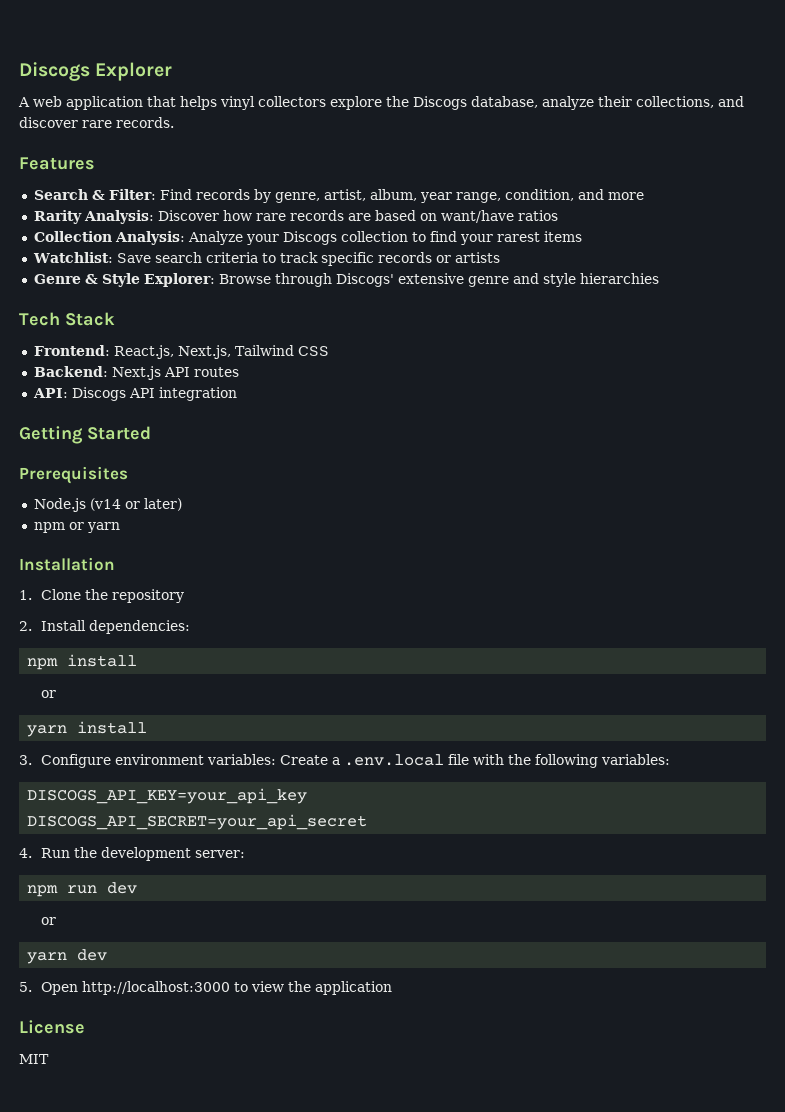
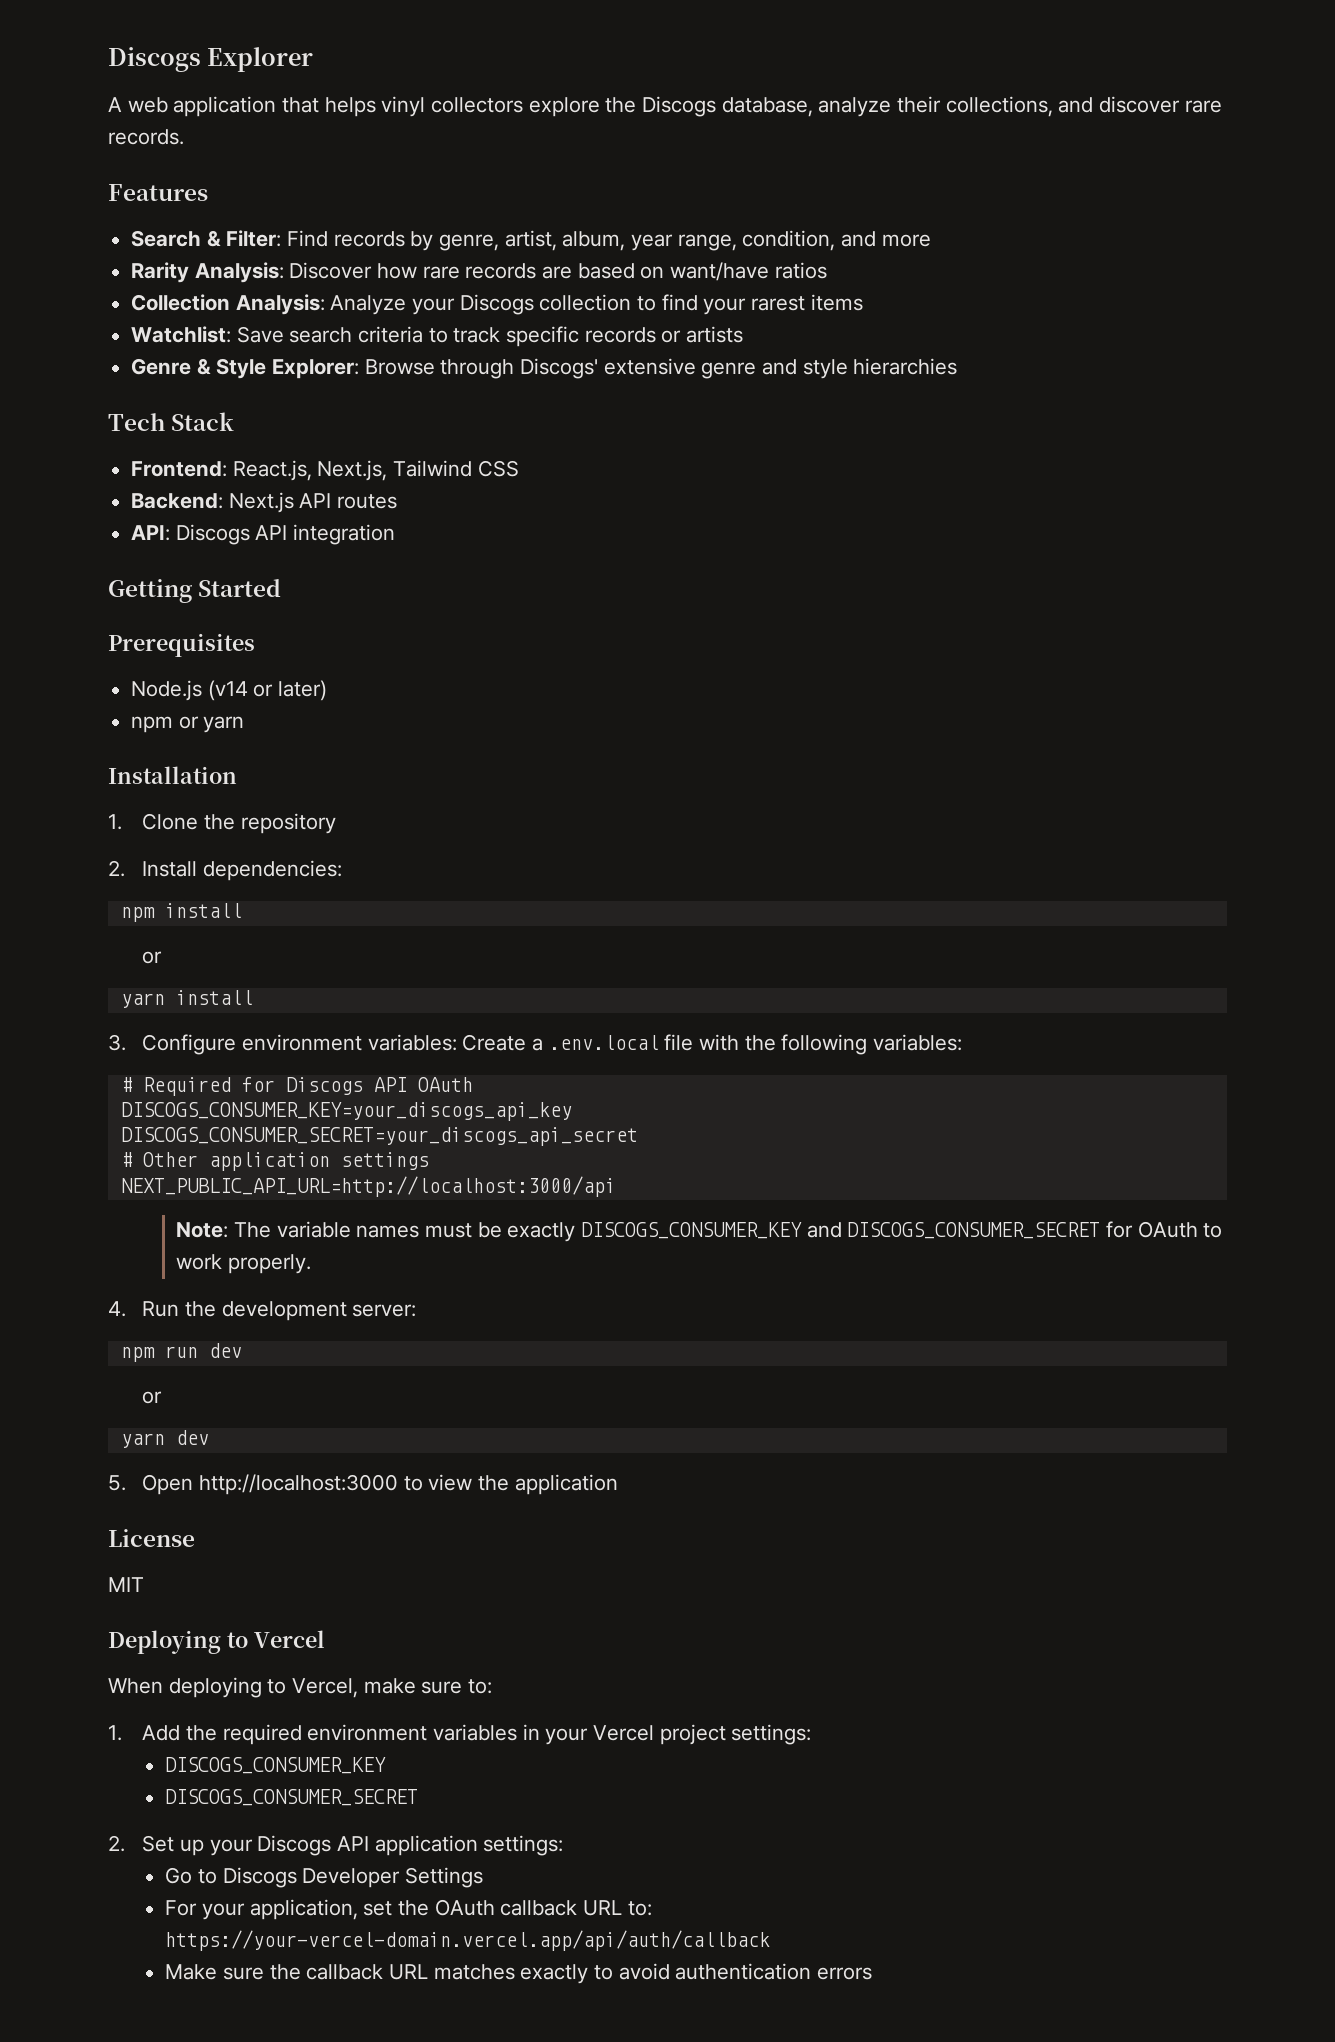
[27,788,308,804] [27,814,368,830] DISCOGS_API_KEY=your_api_key // DISCOGS_API_SECRET=your_api_secret -> [120,1077,473,1096] [120,1102,572,1121] [120,1127,638,1146] [120,1152,429,1171] [120,1176,616,1197] [176,1221,1223,1242] [176,1254,312,1274] # Required for Discogs API OAuth // DISCOGS_CONSUMER_KEY=your_discogs_api_key // DISCOGS_CONSUMER_SECRET=your_discogs_api_secret // # Other application settings // NEXT_PUBLIC_API_URL=http://localhost:3000/api // Note: The variable names must be exactly DISCOGS_CONSUMER_KEY and DISCOGS_CONSUMER_SECRET for OAuth to work properly.
(49, 1059) none -> [108,1630,325,1654] [108,1677,493,1698] [108,1724,812,1745] [165,1757,387,1774] [165,1789,419,1806] [108,1835,564,1856] [165,1867,484,1888] [165,1899,652,1920] [165,1930,771,1951] [165,1963,873,1984] // Deploying to Vercel // When deploying to Vercel, make sure to: // 1. Add the required environment variables in your Vercel project settings: // DISCOGS_CONSUMER_KEY // DISCOGS_CONSUMER_SECRET // 2. Set up your Discogs API application settings: // Go to Discogs Developer Settings // For your application, set the OAuth callback URL to: https://your-vercel-domain.vercel.app/api/auth/callback // Make sure the callback URL matches exactly to avoid authentication errors

